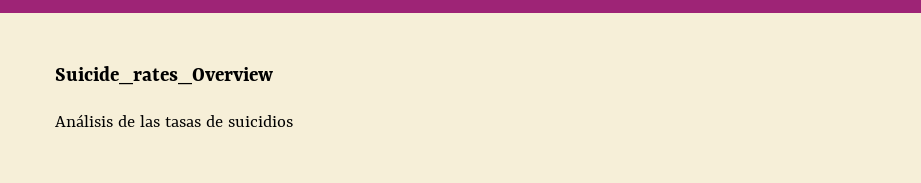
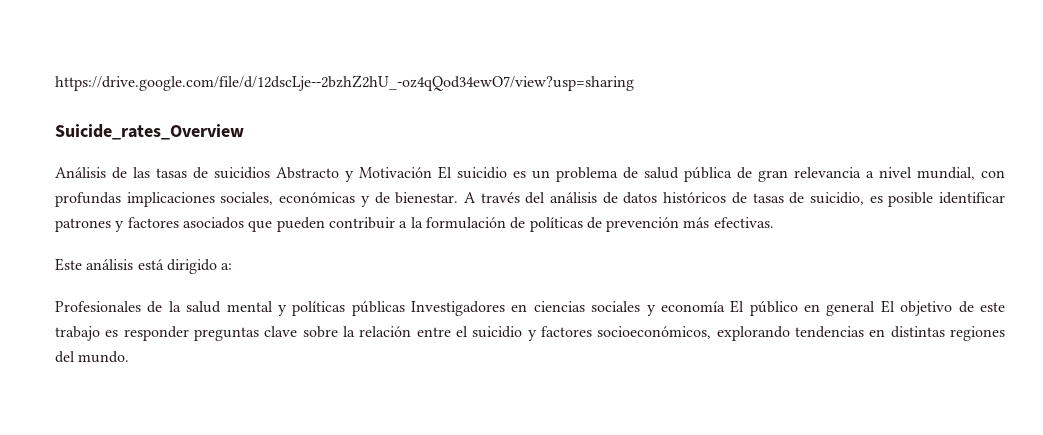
(55, 75) none -> [55,75,634,91] https://drive.google.com/file/d/12dscLje--2bzhZ2hU_-oz4qQod34ewO7/view?usp=sharing //
(293, 121) none -> [276,166,1005,182] [55,192,1006,207] [55,217,774,232] [55,258,233,274] [55,300,1006,316] [55,326,1006,341] [55,351,130,363] Abstracto y Motivación El suicidio es un problema de salud pública de gran relevancia a nivel mundial, con profundas implicaciones sociales, económicas y de bienestar. A través del análisis de datos históricos de tasas de suicidio, es posible identificar patrones y factores asociados que pueden contribuir a la formulación de políticas de prevención más efectivas. // Este análisis está dirigido a: // Profesionales de la salud mental y políticas públicas Investigadores en ciencias sociales y economía El público en general El objetivo de este trabajo es responder preguntas clave sobre la relación entre el suicidio y factores socioeconómicos, explorando tendencias en distintas regiones del mundo.

